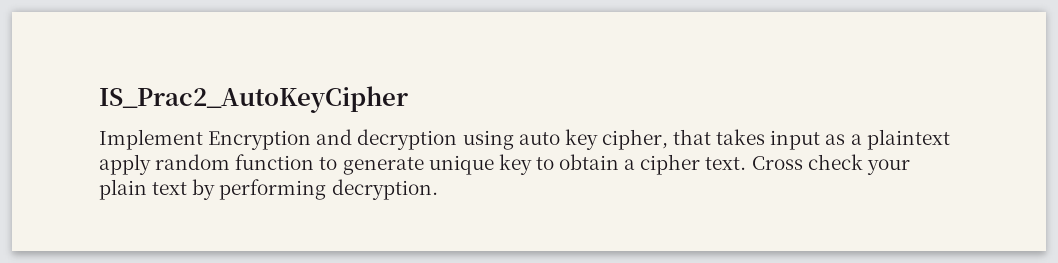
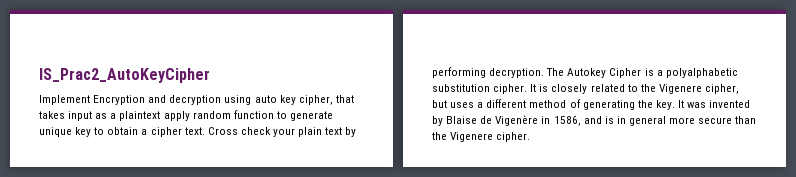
(438, 189) none -> [546,68,738,78] [432,84,739,94] [432,99,751,110] [432,115,757,126] [432,132,531,142] The Autokey Cipher is a polyalphabetic substitution cipher. It is closely related to the Vigenere cipher, but uses a different method of generating the key. It was invented by Blaise de Vigenère in 1586, and is in general more secure than the Vigenere cipher.

